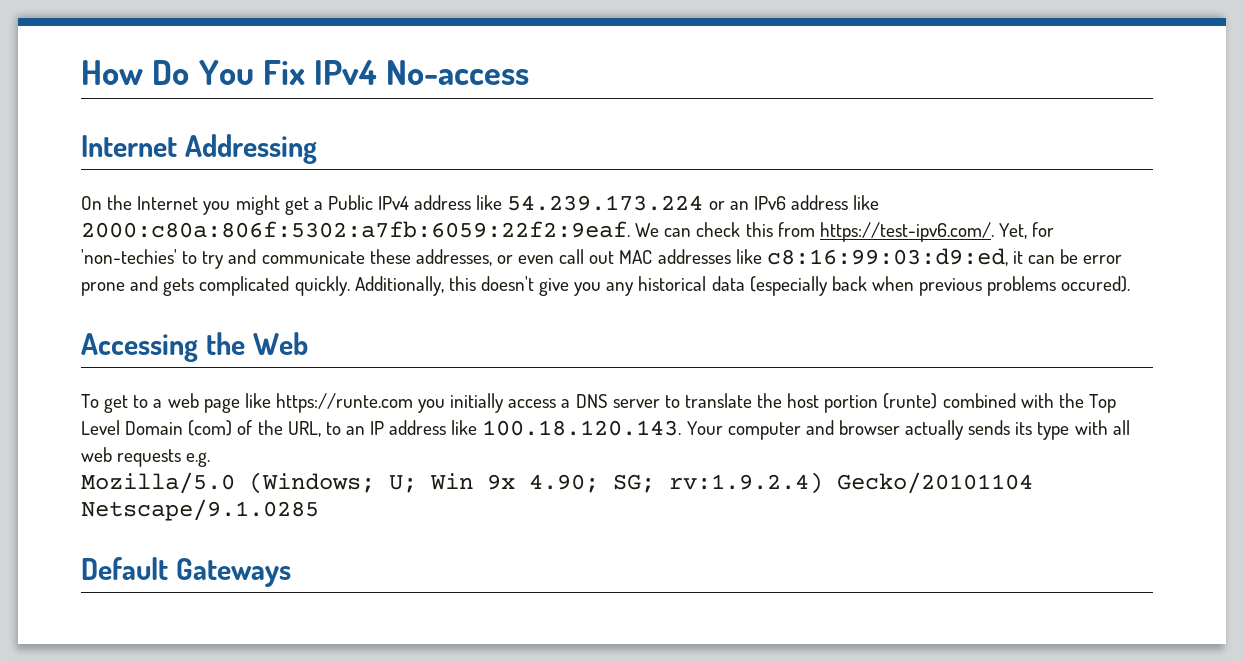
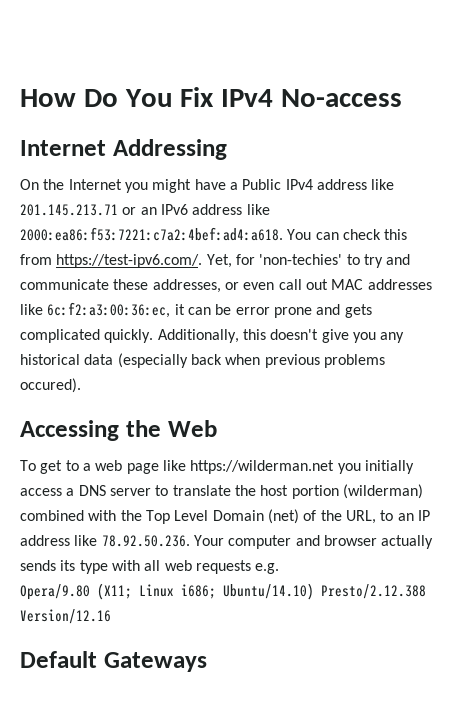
[284,197,309,215] get -> [194,179,226,190] have
[507,195,704,211] 54.239.173.224 -> [20,204,118,216] 201.145.213.71
[81,221,660,238] 2000:c80a:806f:5302:a7fb:6059:22f2:9eaf. We -> [20,227,312,241] 2000:ea86:f53:7221:c7a2:4bef:ad4:a618. You
[766,248,1008,266] c8:16:99:03:d9:ed, -> [47,302,171,318] 6c:f2:a3:00:36:ec,
[275,393,413,413] https://runte.com -> [190,460,335,474] https://wilderman.net
[883,393,938,409] (runte) -> [342,484,423,499] (wilderman)
[188,420,233,436] (com) -> [267,509,299,524] (net)
[482,420,682,436] 100.18.120.143. -> [101,535,190,547] 78.92.50.236.
[81,472,1033,494] [81,499,319,521] Mozilla/5.0 (Windows; U; Win 9x 4.90; SG; rv:1.9.2.4) Gecko/20101104 Netscape/9.1.0285 -> [20,583,426,600] [20,609,111,624] Opera/9.80 (X11; Linux i686; Ubuntu/14.10) Presto/2.12.388 Version/12.16

